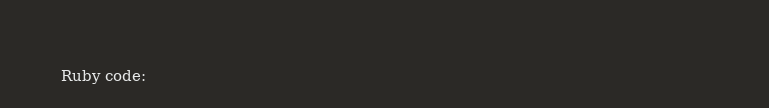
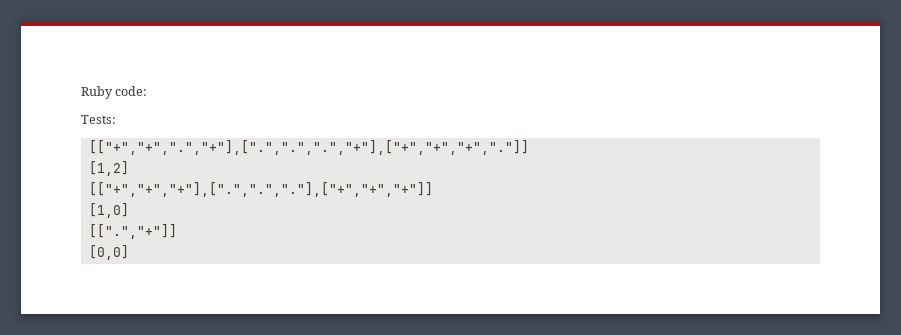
(146, 75) none -> [81,115,116,124] [88,140,529,155] [88,161,129,176] [88,182,433,197] [88,203,129,218] [88,224,177,239] [88,245,129,260] // Tests: // [["+","+",".","+"],[".",".",".","+"],["+","+","+","."]] // [1,2] // [["+","+","+"],[".",".","."],["+","+","+"]] // [1,0] // [[".","+"]] // [0,0]

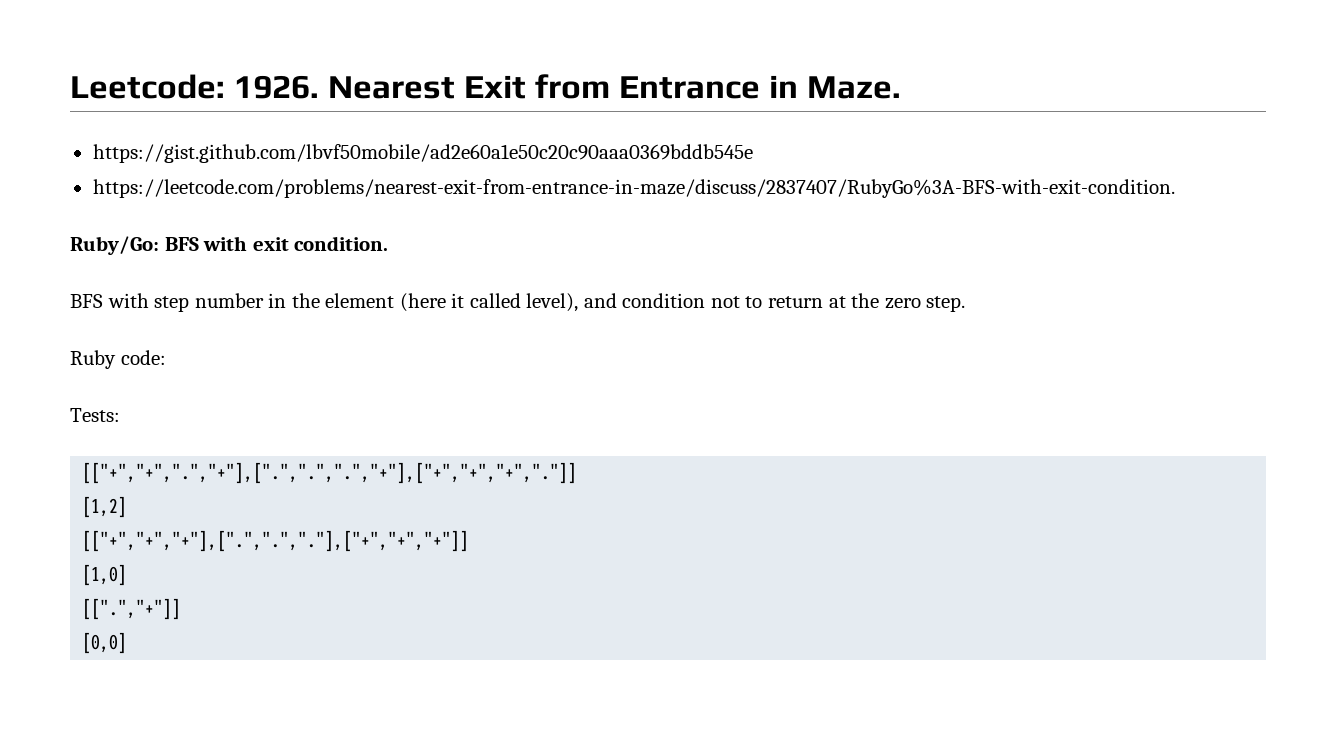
(81, 92) none -> [70,74,902,99] [92,144,753,163] [92,179,1175,198] [70,236,389,255] [70,293,966,312] Leetcode: 1926. Nearest Exit from Entrance in Maze. // https://gist.github.com/lbvf50mobile/ad2e60a1e50c20c90aaa0369bddb545e // https://leetcode.com/problems/nearest-exit-from-entrance-in-maze/discuss/2837407/RubyGo%3A-BFS-with-exit-condition. // Ruby/Go: BFS with exit condition. // BFS with step number in the element (here it called level), and condition not to return at the zero step. //

